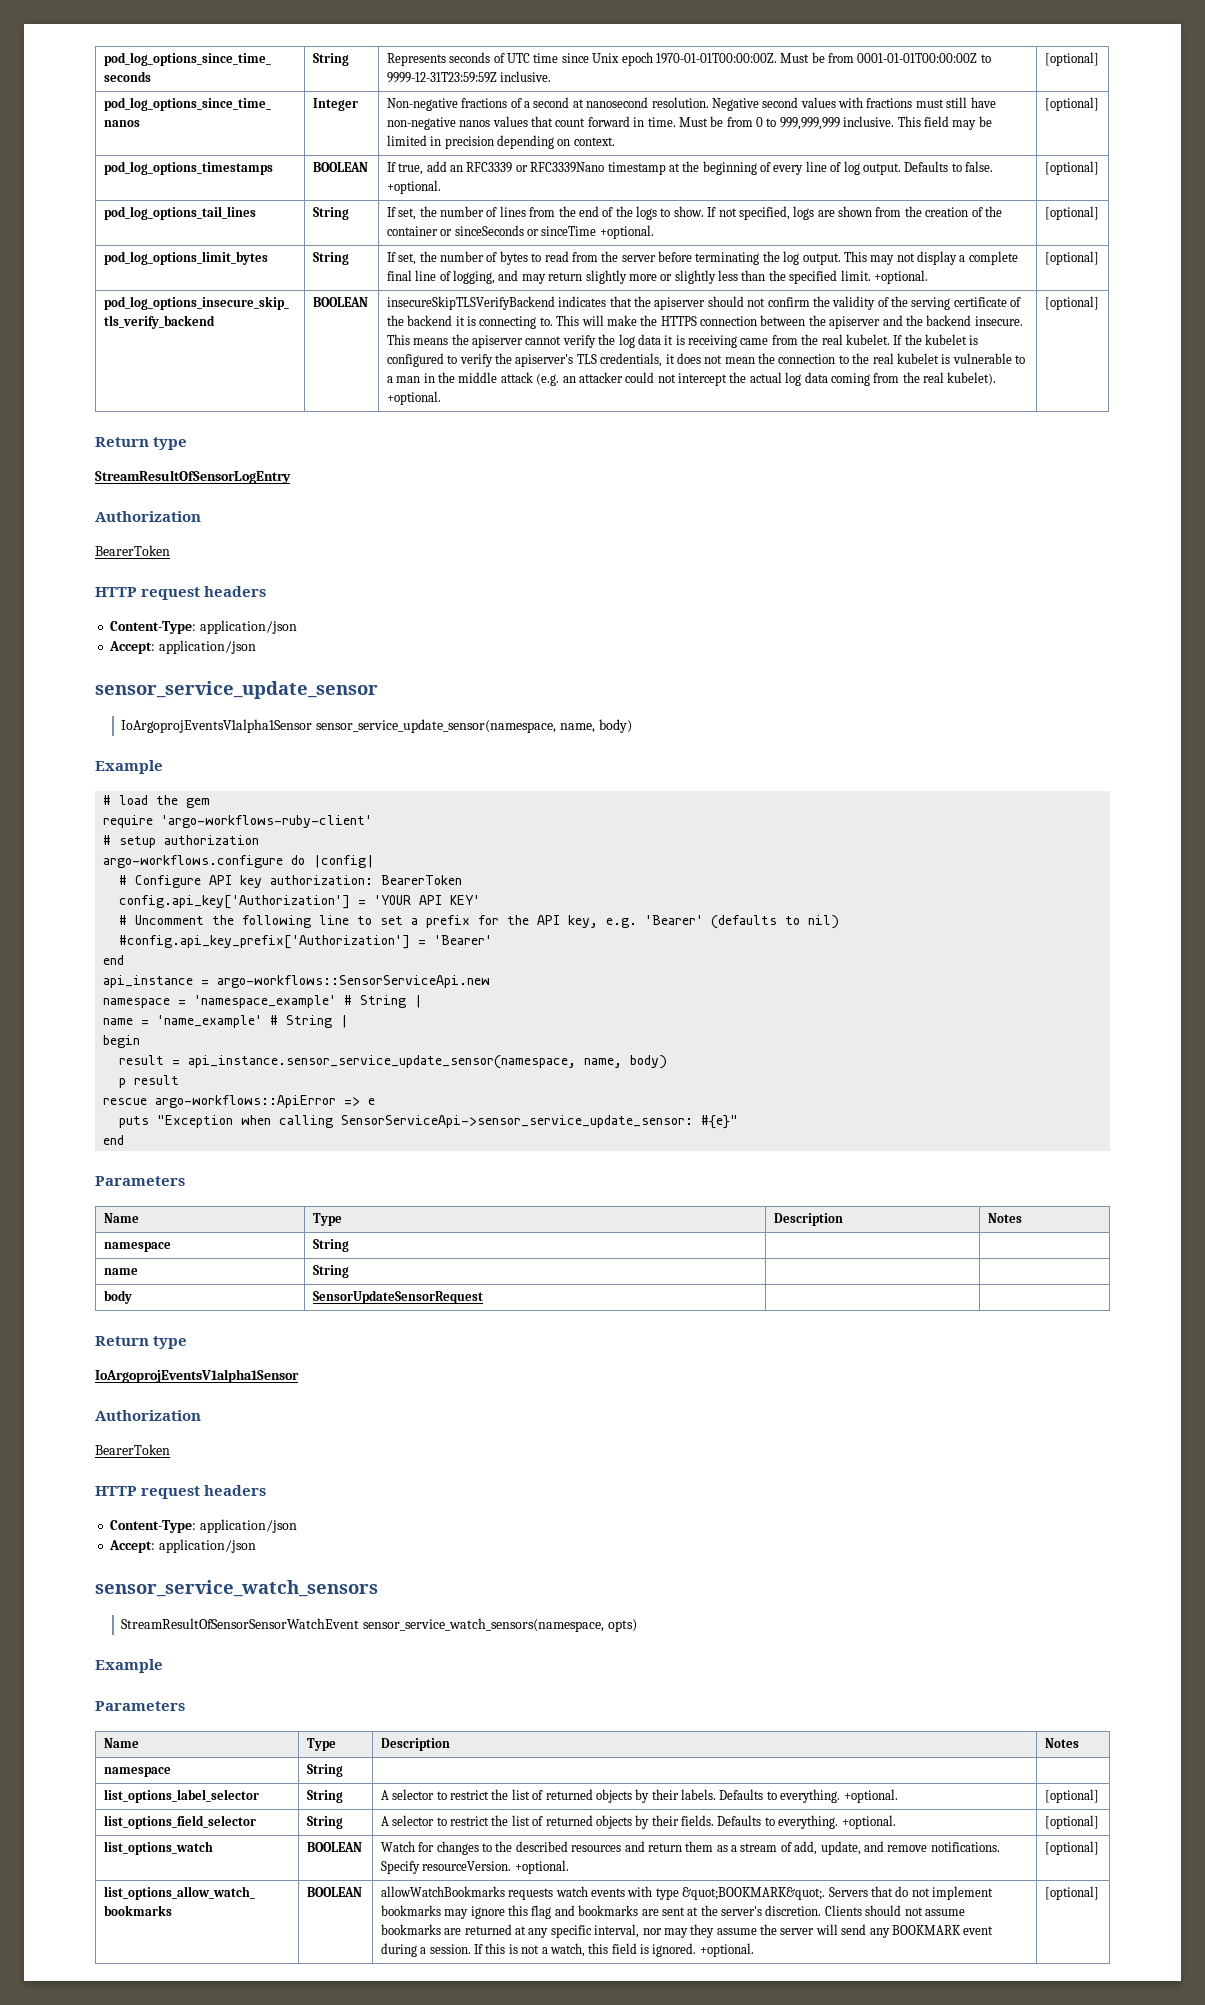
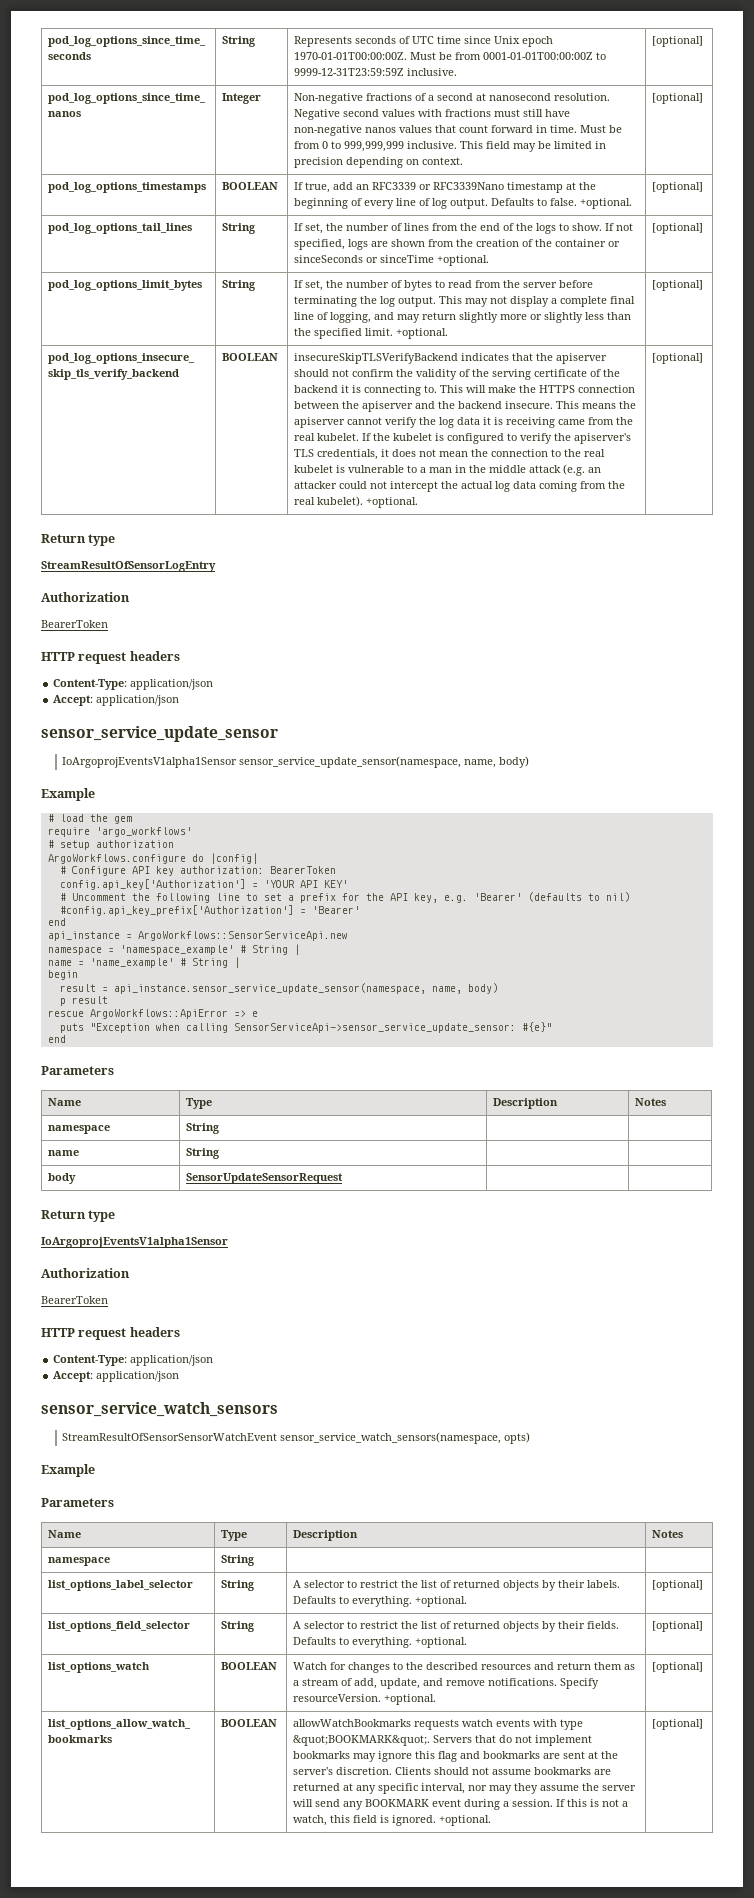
[161,815,373,828] 'argo-workflows-ruby-client' -> [95,827,192,837] 'argo_workflows'
[103,855,284,868] argo-workflows.configure -> [47,854,186,864] ArgoWorkflows.configure
[217,975,491,988] argo-workflows::SensorServiceApi.new -> [137,931,348,941] ArgoWorkflows::SensorServiceApi.new
[155,1095,337,1108] argo-workflows::ApiError -> [89,1009,228,1019] ArgoWorkflows::ApiError

